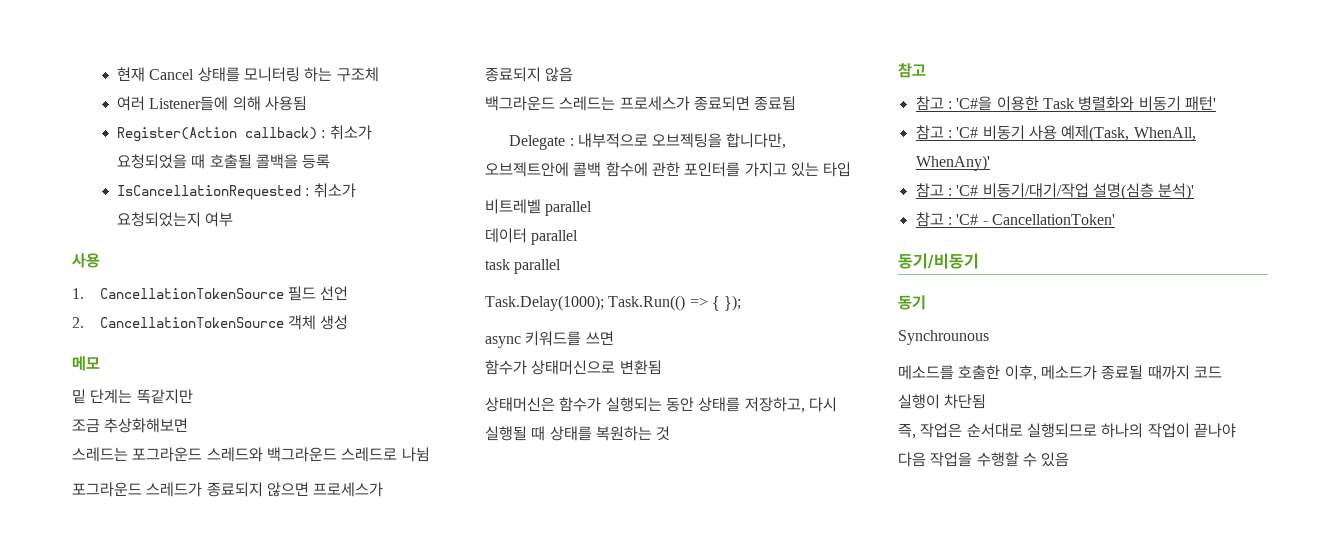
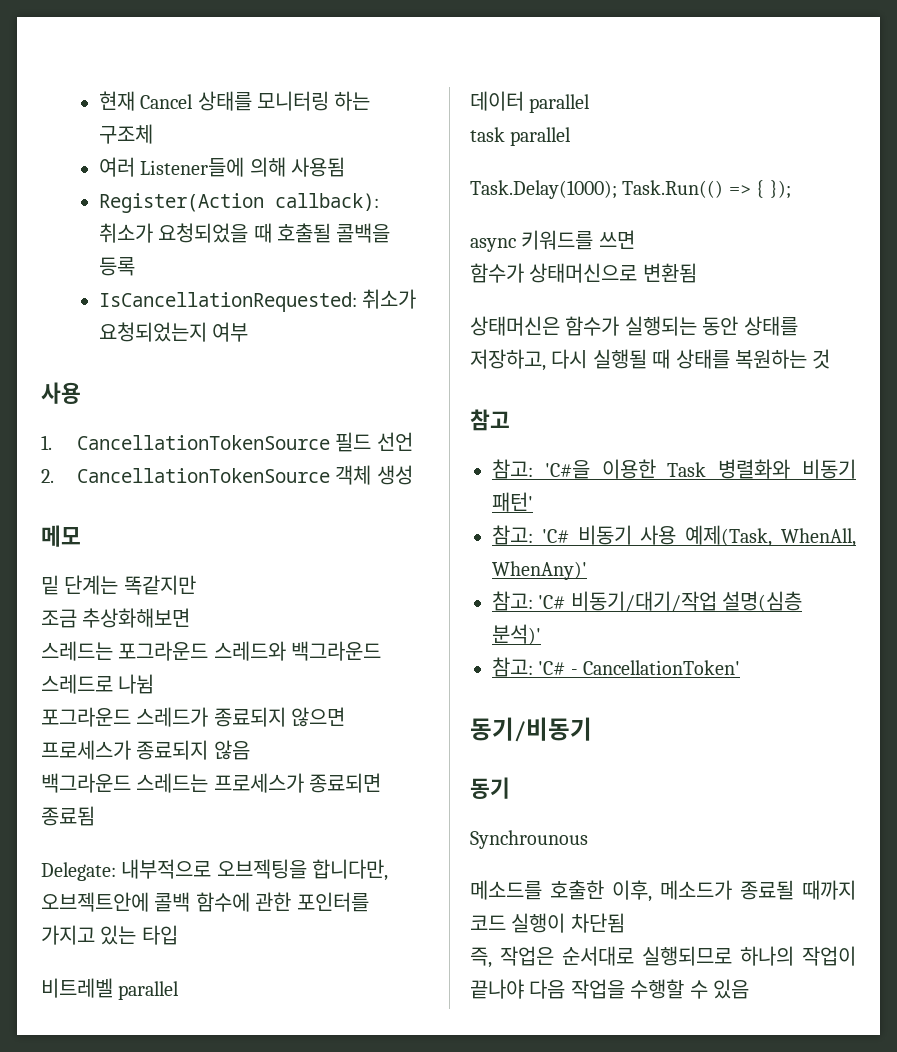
[245,127,326,140] callback) : -> [274,193,379,211] callback):
[117,185,310,200] IsCancellationRequested : -> [98,292,357,312] IsCancellationRequested:
[509,135,574,150] Delegate : -> [41,862,116,881] Delegate:
[915,96,952,111] 참고 : -> [492,459,533,479] 참고:
[915,125,952,140] 참고 : -> [492,525,533,545] 참고:
[915,183,952,198] 참고 : -> [492,591,533,611] 참고:
[915,212,952,227] 참고 : -> [492,657,533,677] 참고:

